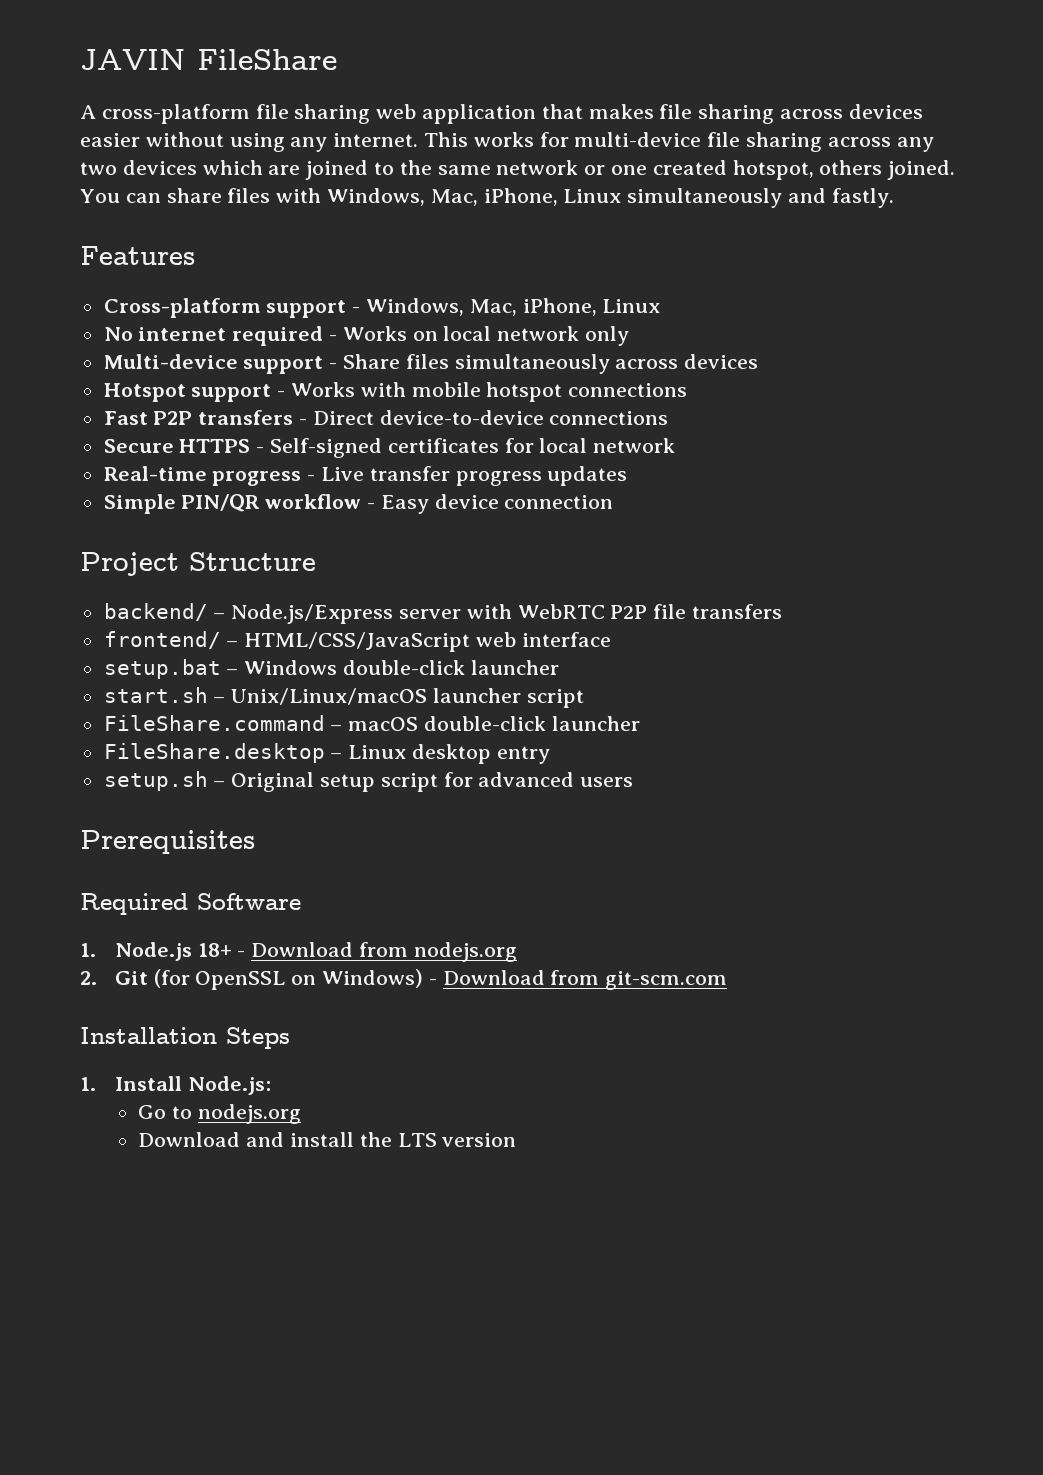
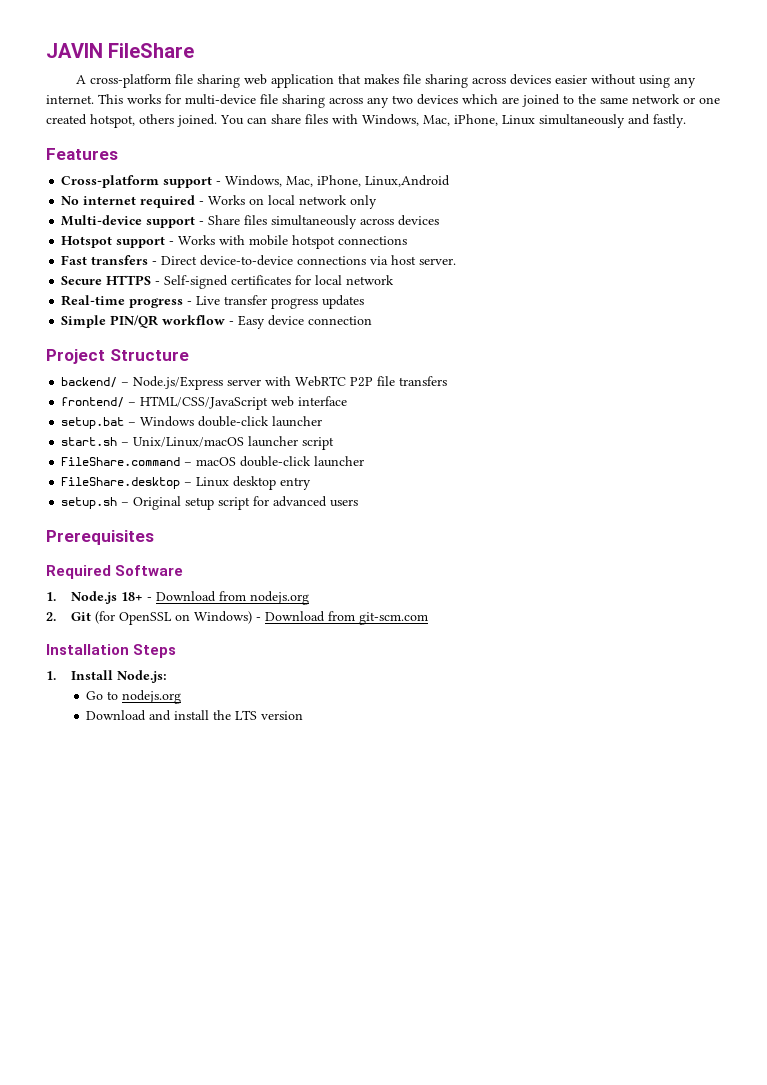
[602,299,661,313] Linux -> [365,175,451,187] Linux,Android
[153,411,193,425] P2P -> (88, 260) none
(669, 418) none -> [370,255,457,265] via host server.

